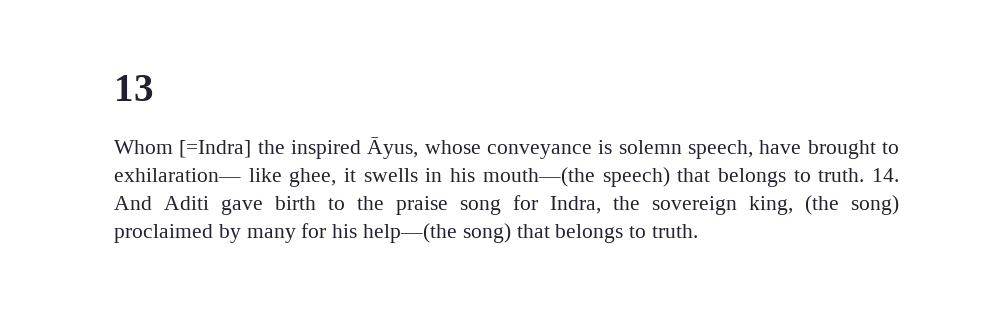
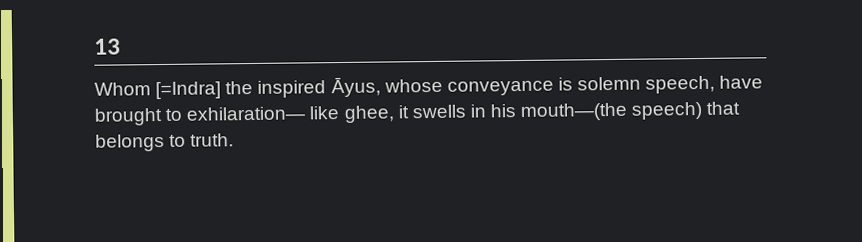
[872,168,900,182] [114,195,899,215] [114,223,699,243] 14. And Aditi gave birth to the praise song for Indra, the sovereign king, (the song) proclaimed by many for his help—(the song) that belongs to truth. -> (235, 140) none

